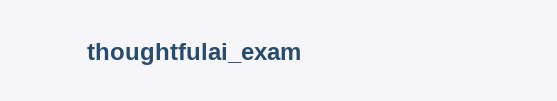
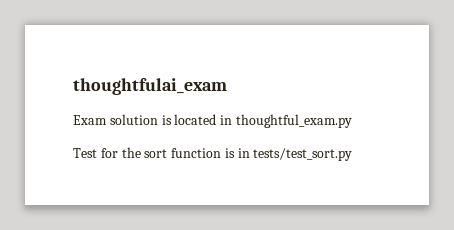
(301, 54) none -> [73,114,352,128] [73,147,353,161] // Exam solution is located in thoughtful_exam.py // Test for the sort function is in tests/test_sort.py

